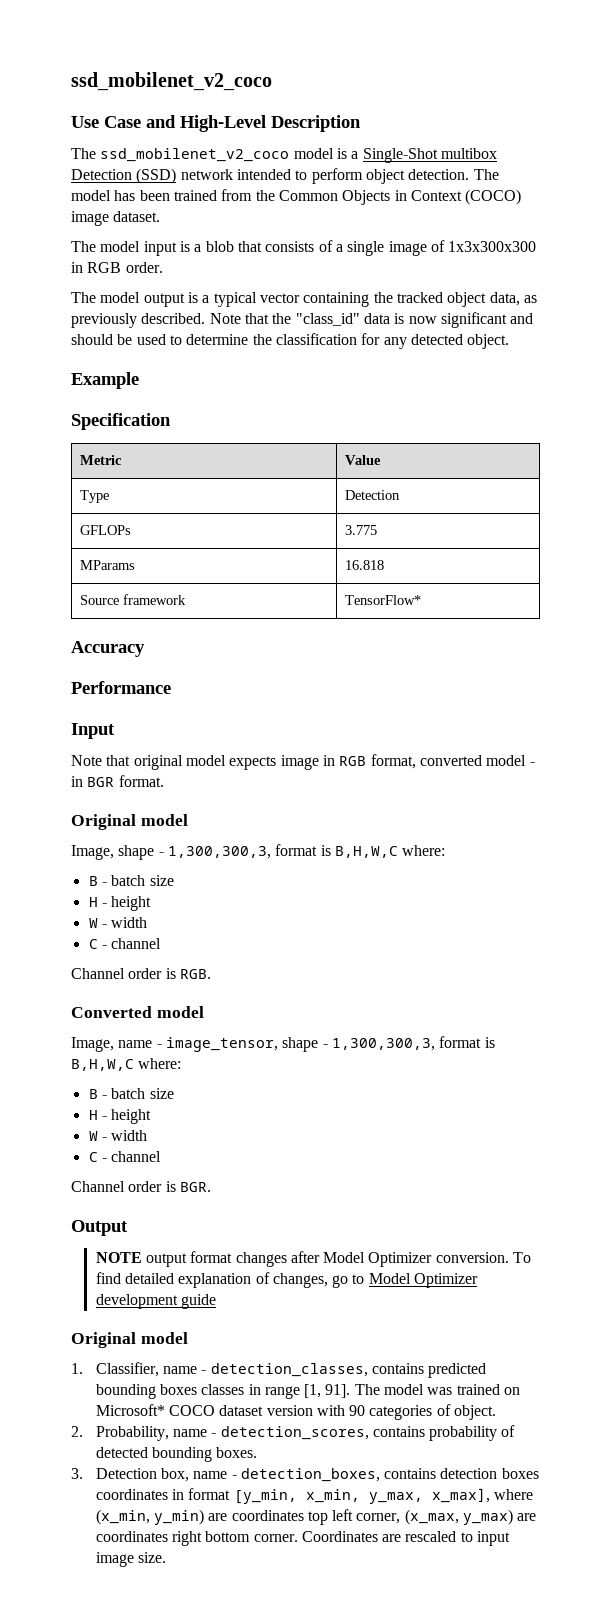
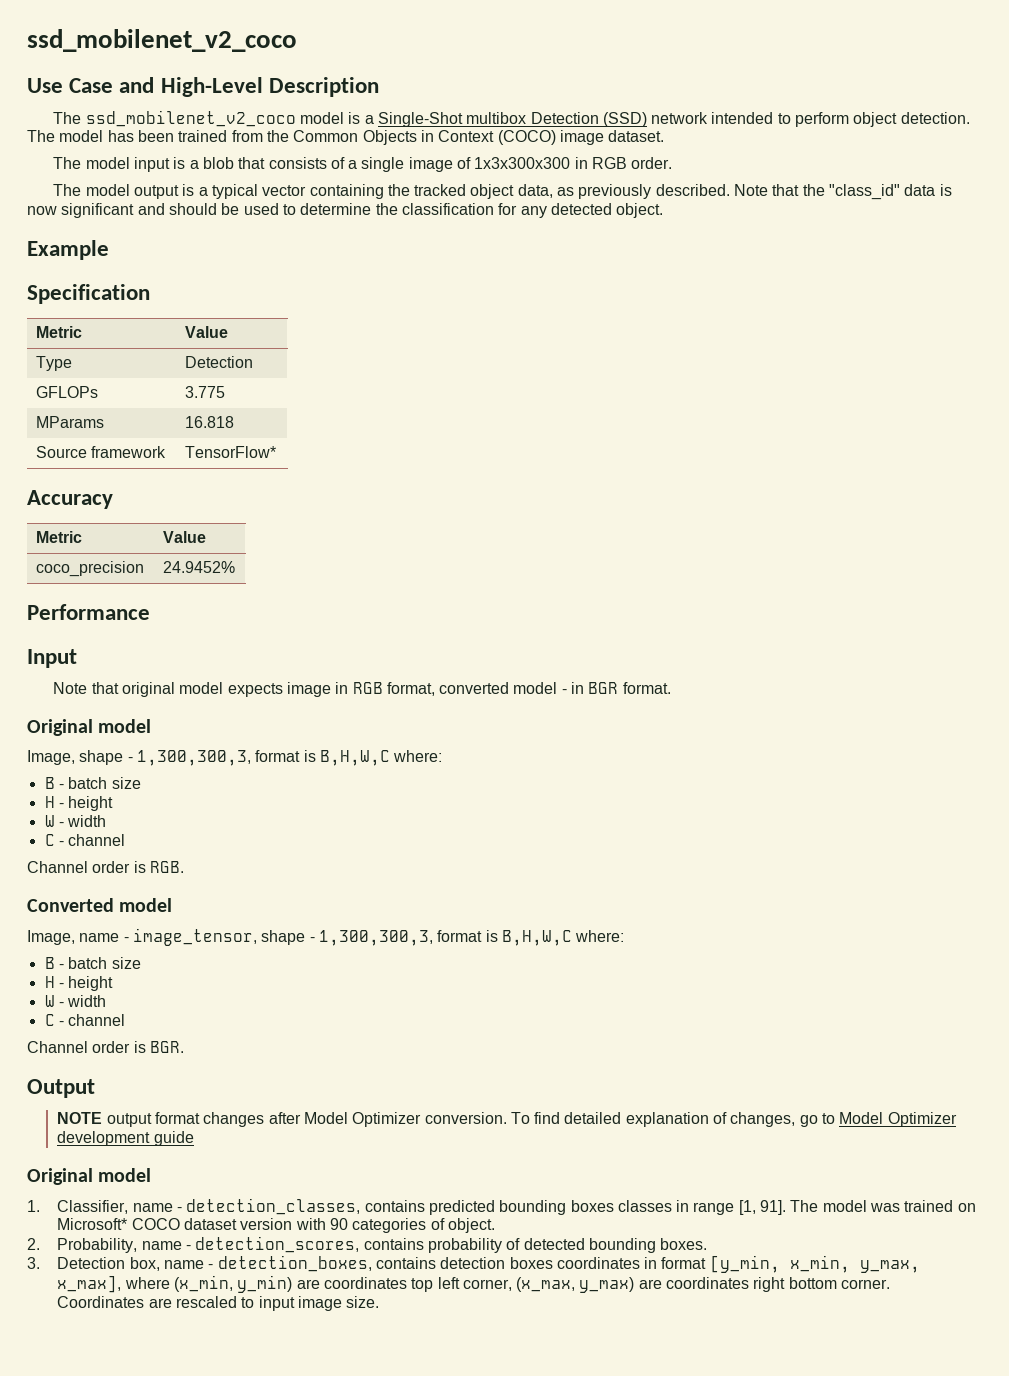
(145, 649) none -> [36,531,83,543] [163,531,207,543] [36,561,145,577] [163,561,236,573] // Metric | Value // coco_precision | 24.9452%

